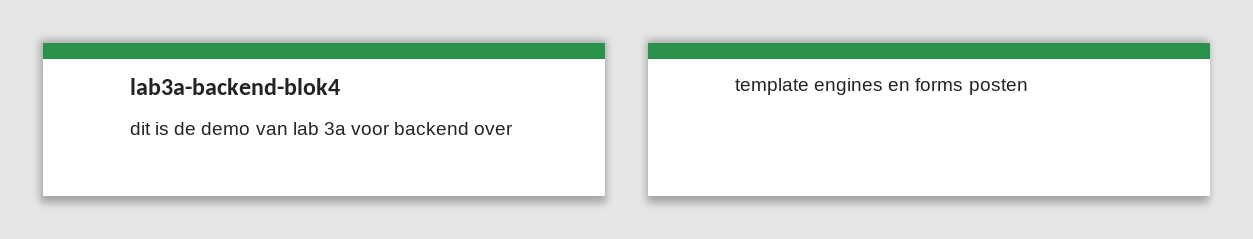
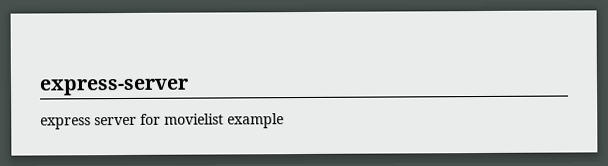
[130,78,340,95] [130,122,514,135] [735,78,1028,95] lab3a-backend-blok4 // dit is de demo van lab 3a voor backend over template engines en forms posten -> [39,78,189,96] [40,113,284,130] express-server // express server for movielist example

